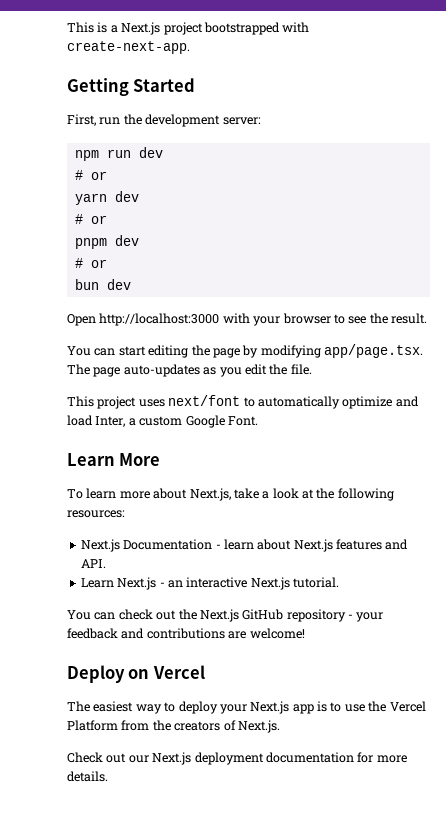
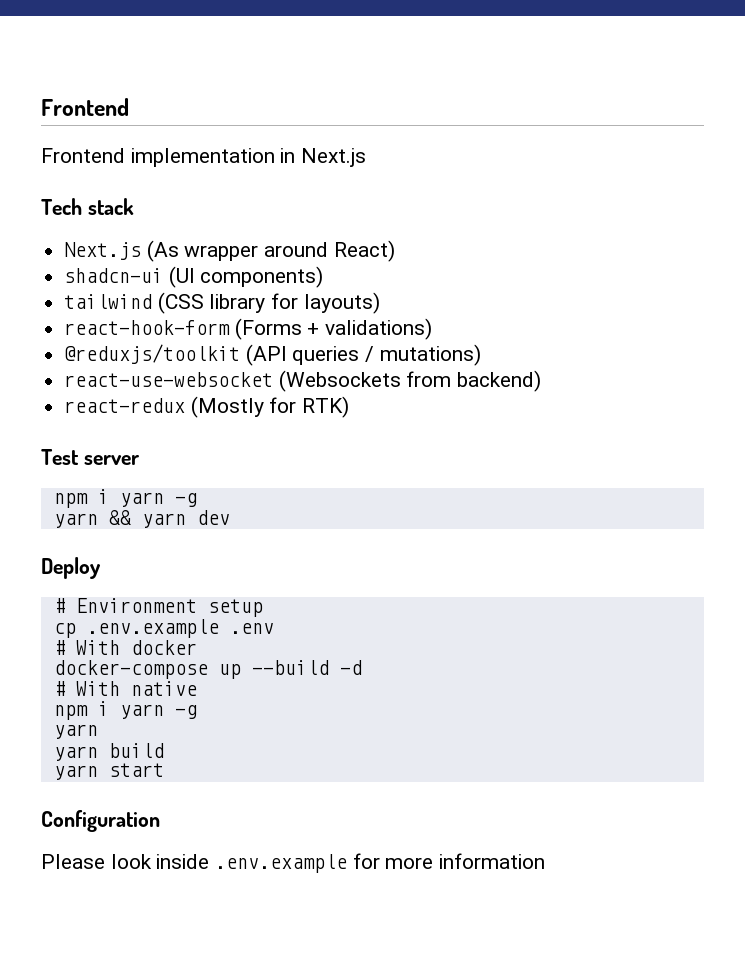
[67,22,310,35] [67,41,190,54] [67,78,196,96] [67,114,261,127] [74,147,163,161] [74,170,107,180] [74,191,139,205] [74,214,107,224] [74,235,139,249] [74,258,107,268] [74,279,131,290] [67,313,427,326] [67,344,423,358] [67,364,312,377] [67,395,419,409] [67,415,258,428] [67,453,161,466] [67,488,394,501] [67,510,125,518] [80,539,409,552] [80,559,106,568] [80,577,339,590] [67,609,384,622] [67,628,305,639] [67,665,205,683] [67,701,426,714] [67,720,280,733] [67,752,354,765] This is a Next.js project bootstrapped with create-next-app. // Getting Started // First, run the development server: // npm run dev // # or // yarn dev // # or // pnpm dev // # or // bun dev // Open http://localhost:3000 with your browser to see the result. // You can start editing the page by modifying app/page.tsx. The page auto-updates as you edit the file. // This project uses next/font to automatically optimize and load Inter, a custom Google Font. // Learn More // To learn more about Next.js, take a look at the following resources: // Next.js Documentation - learn about Next.js features and API. // Learn Next.js - an interactive Next.js tutorial. // You can check out the Next.js GitHub repository - your feedback and contributions are welcome! // Deploy on Vercel // The easiest way to deploy your Next.js app is to use the Vercel Platform from the creators of Next.js. // Check out our Next.js deployment documentation -> [41,98,129,116] [41,148,367,167] [41,198,134,215] [64,240,395,262] [64,266,324,288] [64,292,380,314] [64,318,433,340] [64,344,481,366] [64,370,542,392] [64,396,350,418] [41,449,139,465] [53,489,197,508] [53,510,230,528] [41,557,101,579] [53,598,263,617] [53,619,274,638] [53,640,197,655] [53,660,362,679] [53,681,197,696] [53,701,197,720] [53,724,98,739] [53,743,164,761] [53,763,164,780] [41,810,160,832] [41,854,348,873] Frontend // Frontend implementation in Next.js // Tech stack // Next.js (As wrapper around React) // shadcn-ui (UI components) // tailwind (CSS library for layouts) // react-hook-form (Forms + validations) // @reduxjs/toolkit (API queries / mutations) // react-use-websocket (Websockets from backend) // react-redux (Mostly for RTK) // Test server // npm i yarn -g // yarn && yarn dev // Deploy // # Environment setup // cp .env.example .env // # With docker // docker-compose up --build -d // # With native // npm i yarn -g // yarn // yarn build // yarn start // Configuration // Please look inside .env.example
[67,771,108,782] details. -> [439,853,546,869] information

